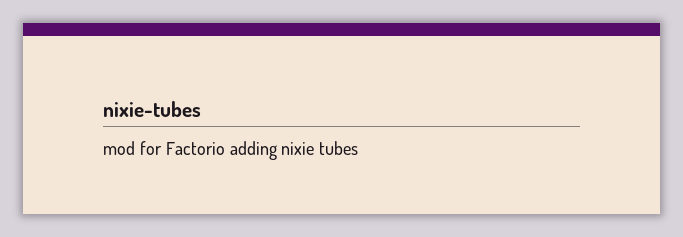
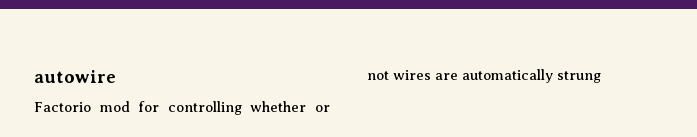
[103,101,201,117] [103,141,359,160] nixie-tubes // mod for Factorio adding nixie tubes -> [34,70,116,83] [34,101,330,115] [367,69,601,83] autowire // Factorio mod for controlling whether or not wires are automatically strung

